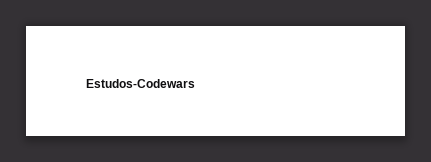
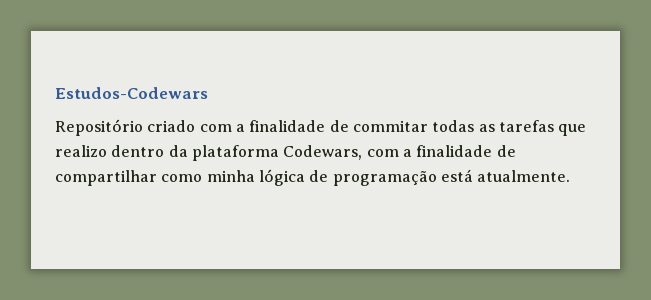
(195, 83) none -> [55,119,587,136] [55,145,516,161] [55,169,571,186] // Repositório criado com a finalidade de commitar todas as tarefas que realizo dentro da plataforma Codewars, com a finalidade de compartilhar como minha lógica de programação está atualmente.

